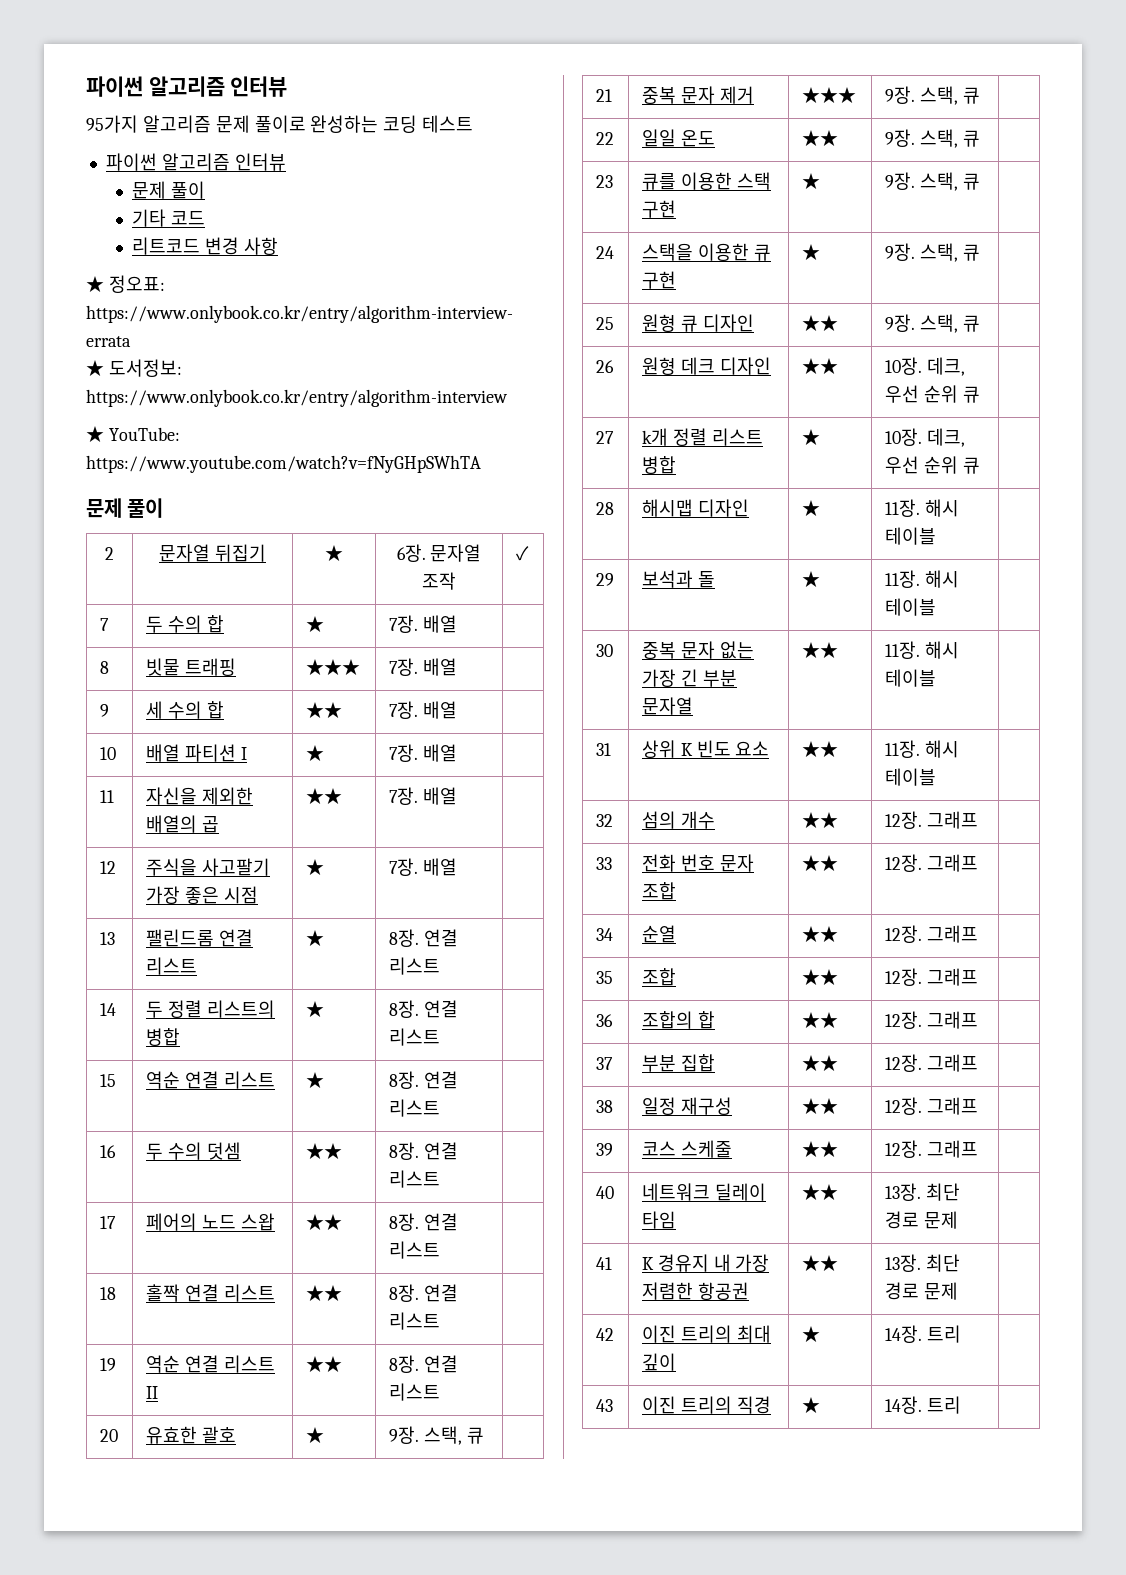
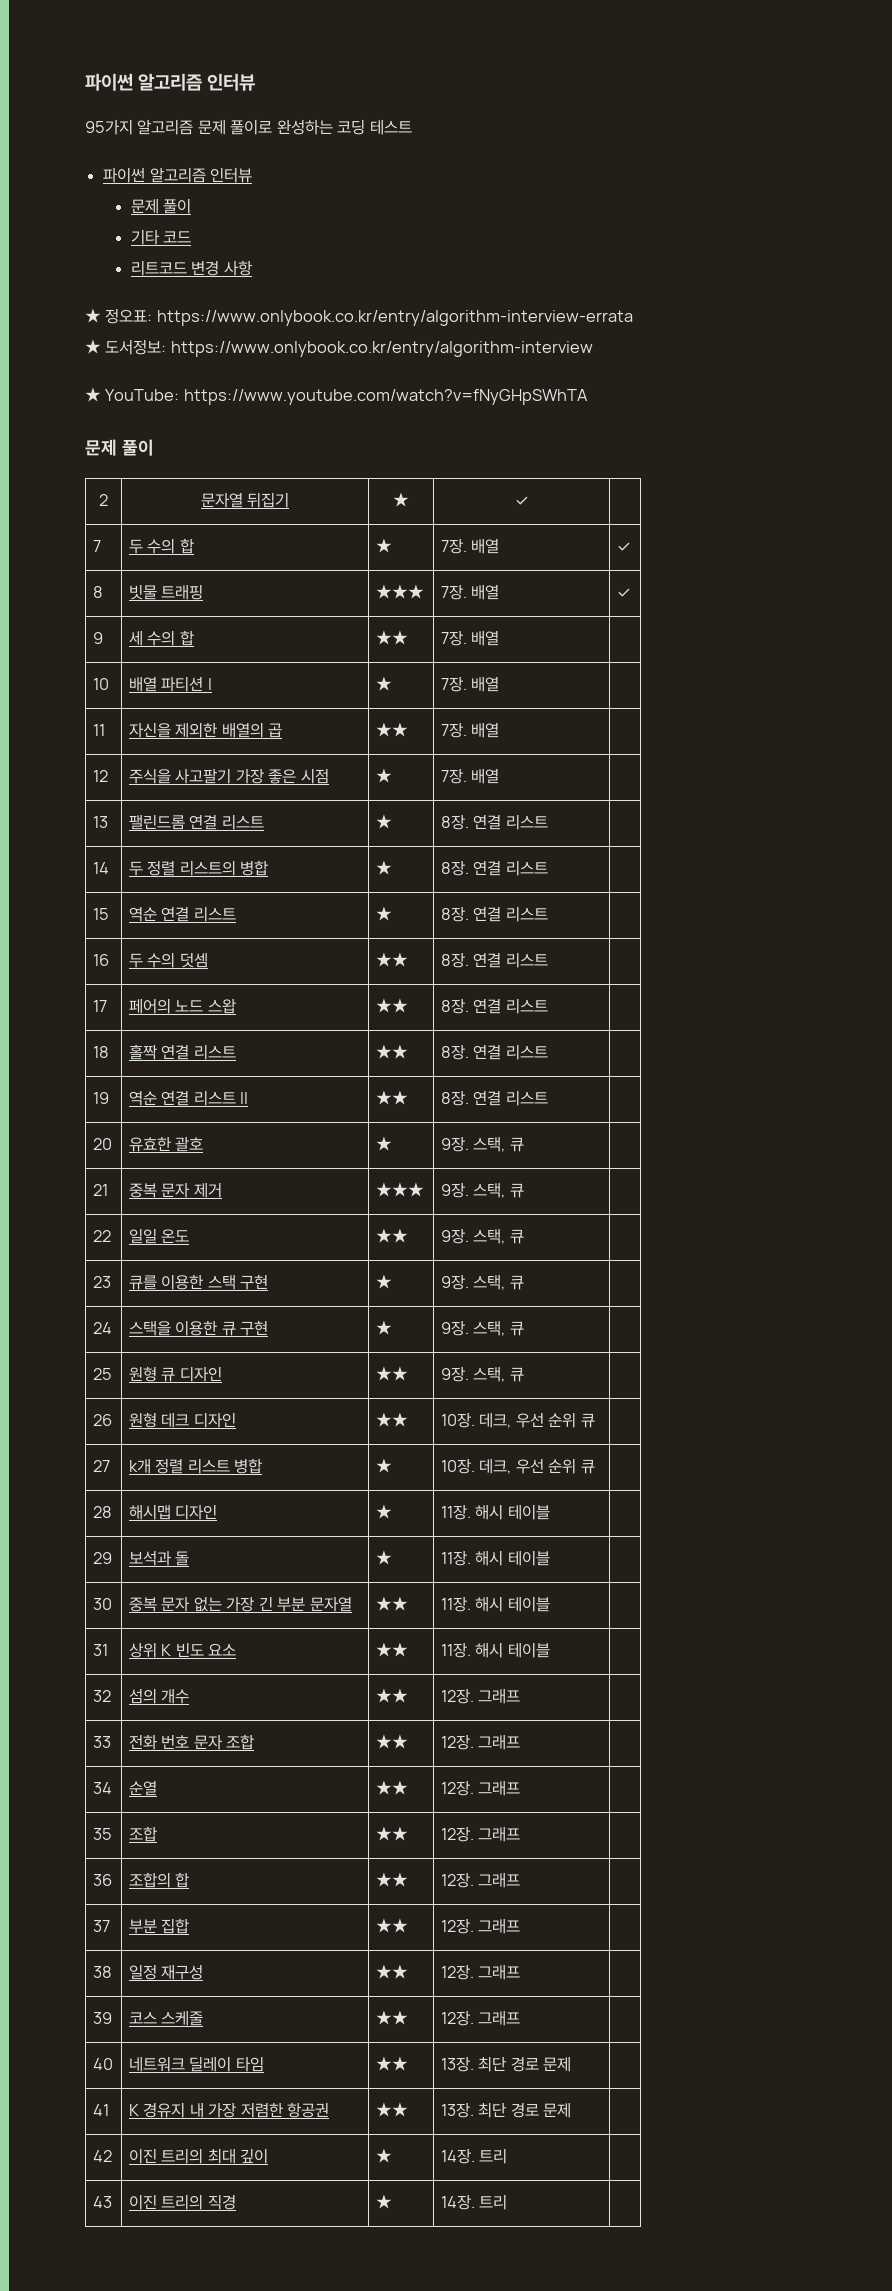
[396,544,482,562] [422,572,456,590] [515,546,529,561] 6장. 문자열 조작 | ✓ -> [514,496,529,506] ✓ |
(457, 624) none -> [616,542,631,552] ✓
(457, 667) none -> [616,588,631,598] ✓

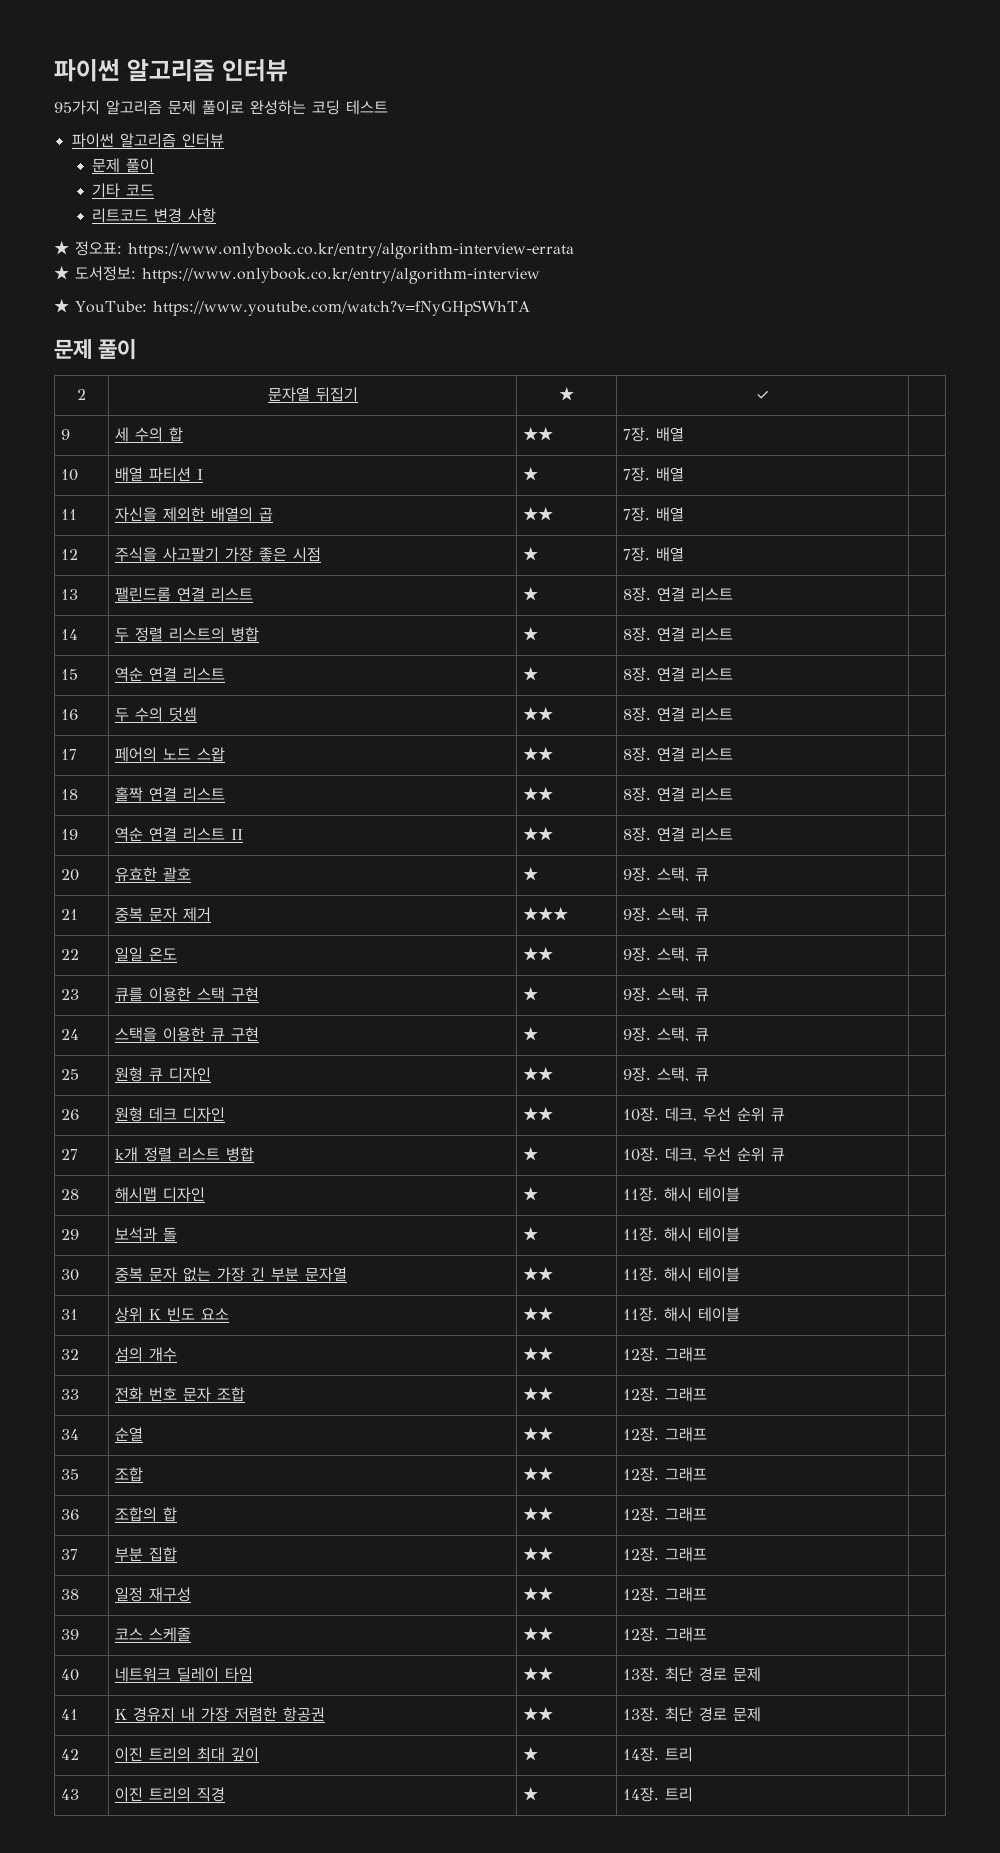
[92,540,101,552] [128,538,194,554] [375,538,392,553] [440,538,500,554] [616,542,631,552] [92,586,103,598] [128,584,204,600] [375,584,424,599] [440,584,500,600] [616,588,631,598] // 7 | 두 수의 합 | ★ | 7장. 배열 | ✓ // 8 | 빗물 트래핑 | ★★★ | 7장. 배열 | ✓ -> (769, 395) none

